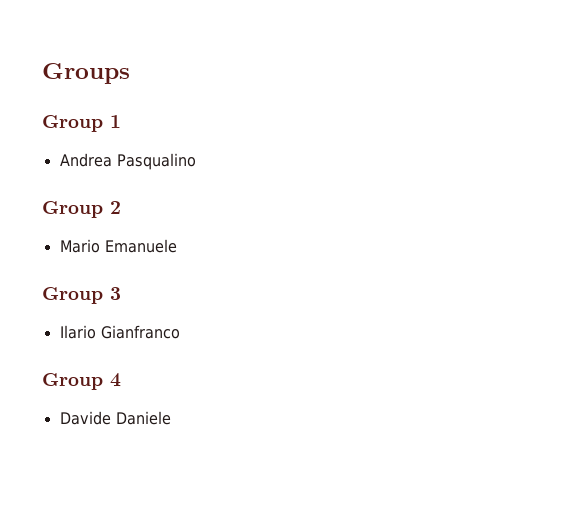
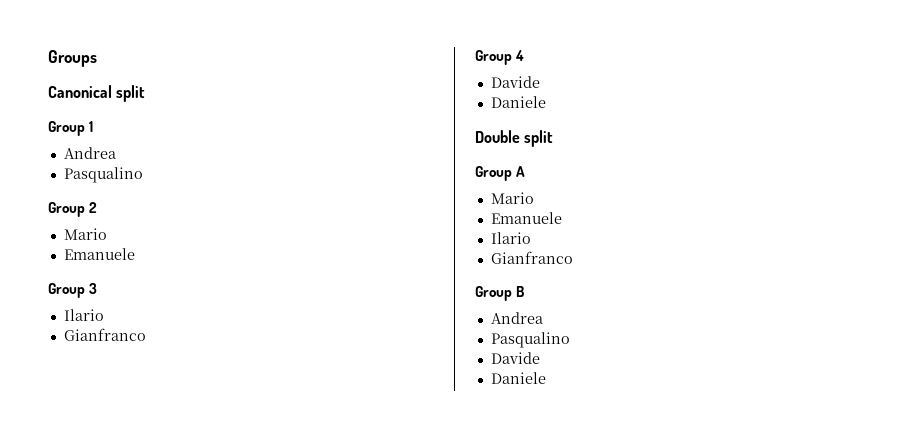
(130, 73) none -> [48,85,146,102] // Canonical split
(112, 160) none -> (116, 153) //
(100, 246) none -> (107, 234) //
(96, 332) none -> (104, 315) //
[115,411,171,425] Daniele -> [490,96,546,108] [475,130,554,147] [475,166,526,181] [490,192,534,204] [490,212,562,224] [490,232,531,244] [490,251,573,264] [475,286,525,301] [490,312,543,324] [490,332,570,348] [490,352,540,364] [490,372,546,384] // Daniele // Double split // Group A // Mario // Emanuele // Ilario // Gianfranco // Group B // Andrea // Pasqualino // Davide // Daniele

